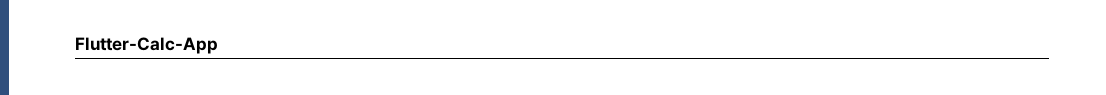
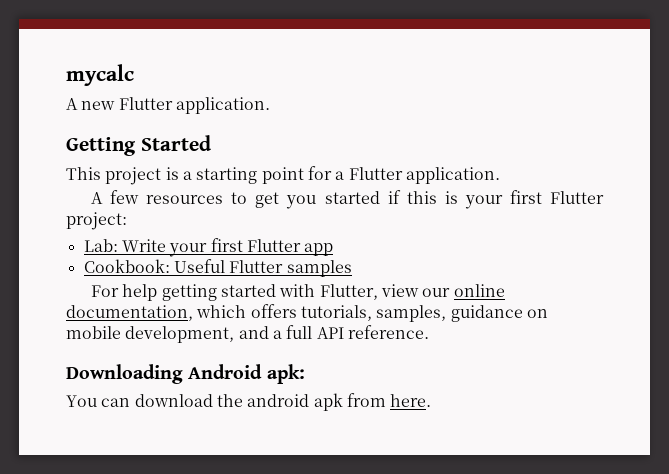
[75,37,218,54] Flutter-Calc-App -> [66,64,134,86] [66,97,270,114] [66,135,211,156] [66,166,500,185] [91,190,604,209] [66,212,127,230] [83,238,334,257] [83,259,352,277] [91,284,505,301] [66,304,548,322] [66,325,429,343] [66,364,305,384] [66,393,432,411] mycalc // A new Flutter application. // Getting Started // This project is a starting point for a Flutter application. // A few resources to get you started if this is your first Flutter project: // Lab: Write your first Flutter app // Cookbook: Useful Flutter samples // For help getting started with Flutter, view our online documentation, which offers tutorials, samples, guidance on mobile development, and a full API reference. // Downloading Android apk: // You can download the android apk from here.

